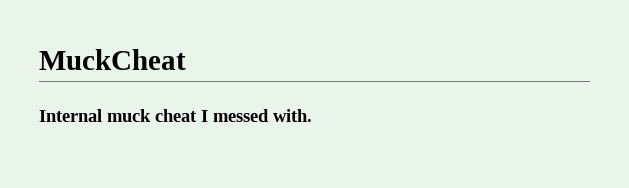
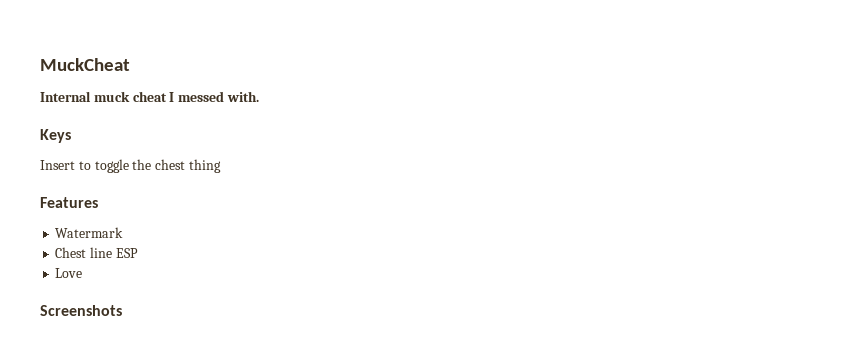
(312, 115) none -> [40,129,71,143] [40,159,221,173] [40,197,98,208] [55,227,124,238] [55,247,138,258] [55,268,83,278] [40,305,122,316] // Keys // Insert to toggle the chest thing // Features // Watermark // Chest line ESP // Love // Screenshots

